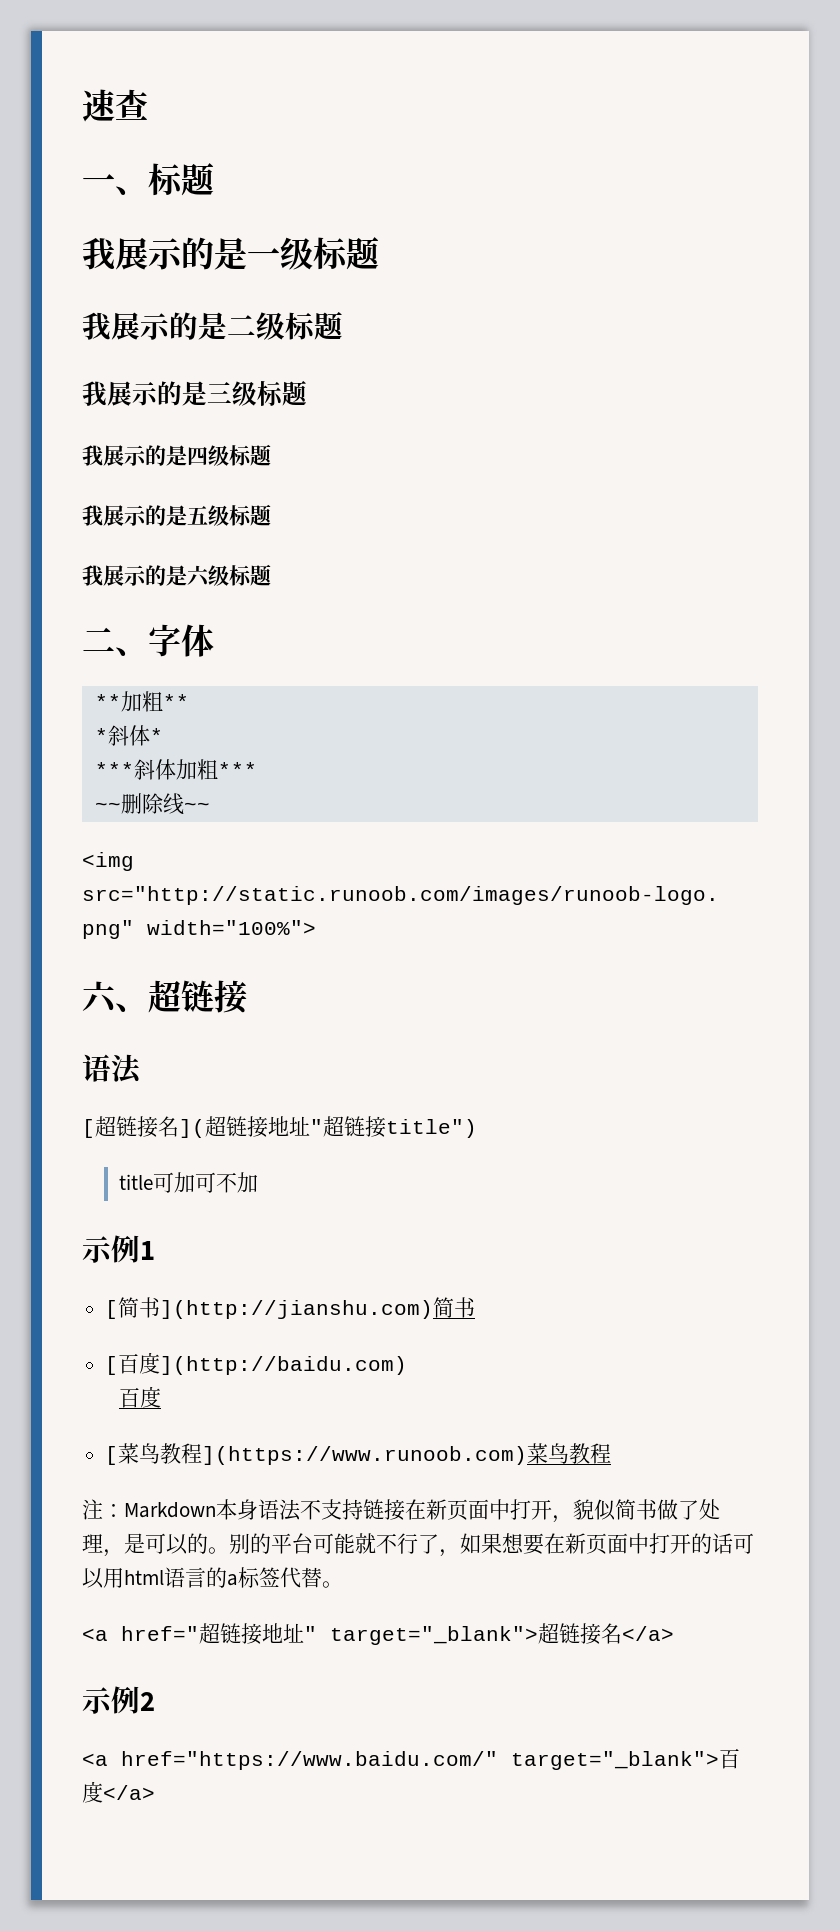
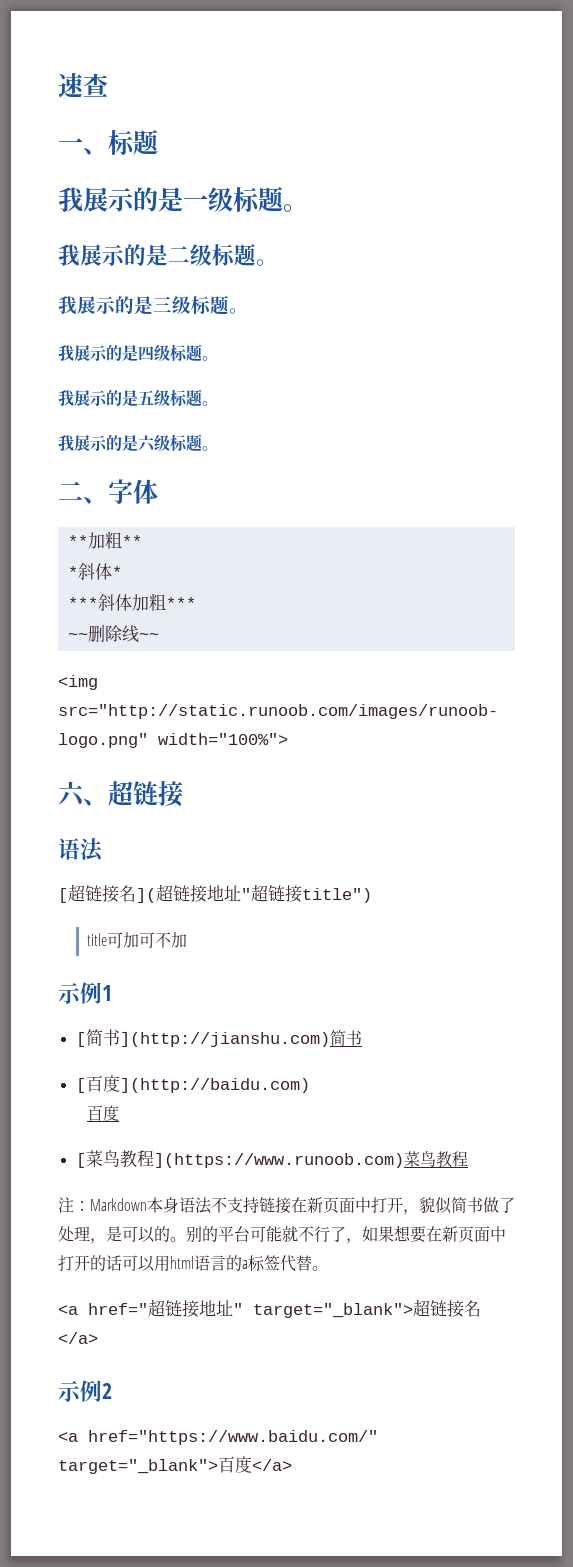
(379, 253) none -> [283,204,308,212] 。
(343, 325) none -> [256,259,278,266] 。
(307, 393) none -> [229,308,248,314] 。
(271, 455) none -> [202,356,218,361] 。
(271, 515) none -> [202,401,218,406] 。
(271, 575) none -> [202,446,218,451] 。

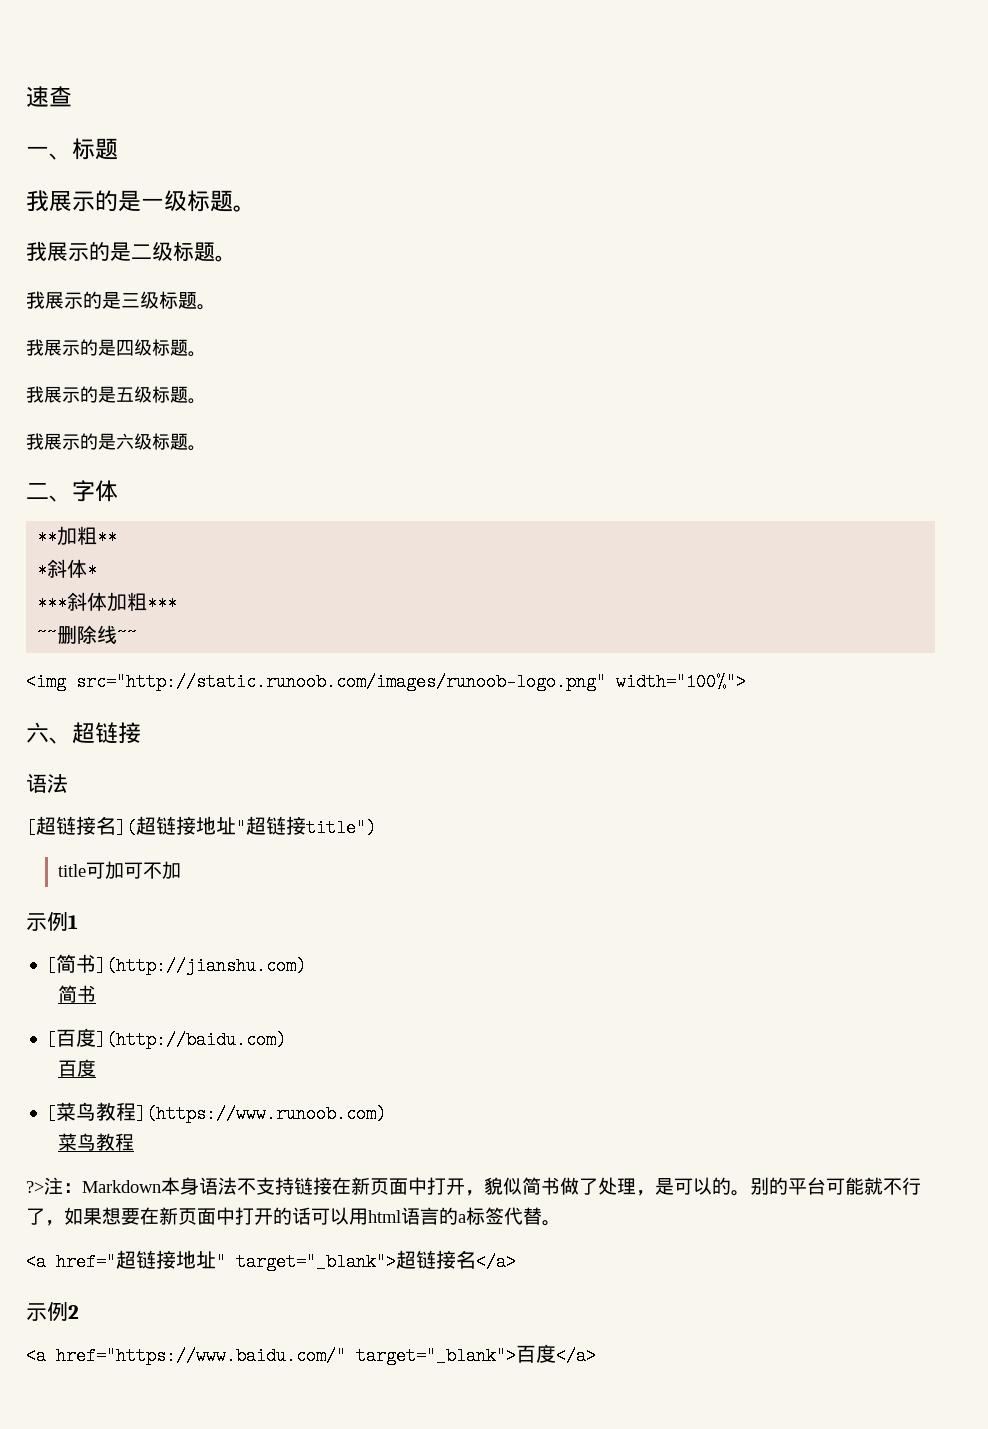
(330, 1039) none -> (307, 966) //
(404, 1160) none -> (387, 1114) //
(468, 1159) none -> [26,1181,44,1193] ?>

